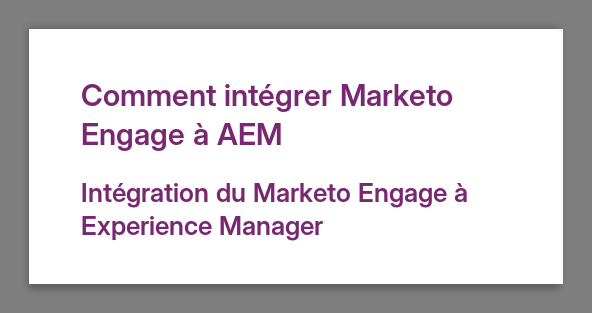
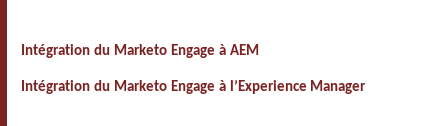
[81,84,333,112] Comment intégrer -> [21,44,111,58] Intégration du
[81,216,212,241] Experience -> [229,80,307,94] l’Experience

